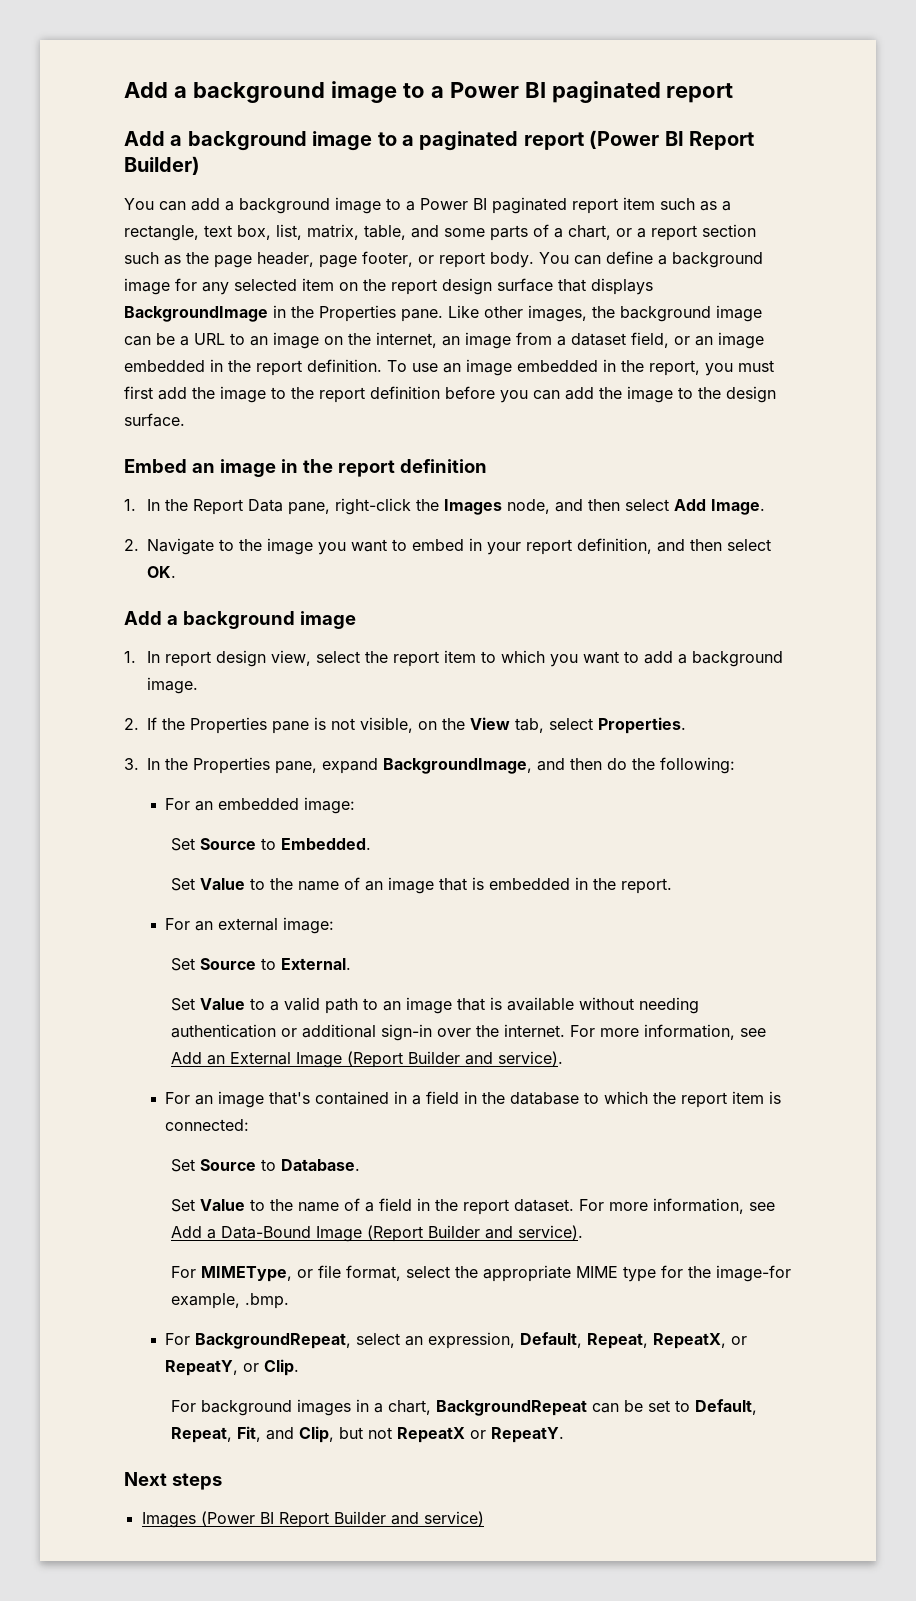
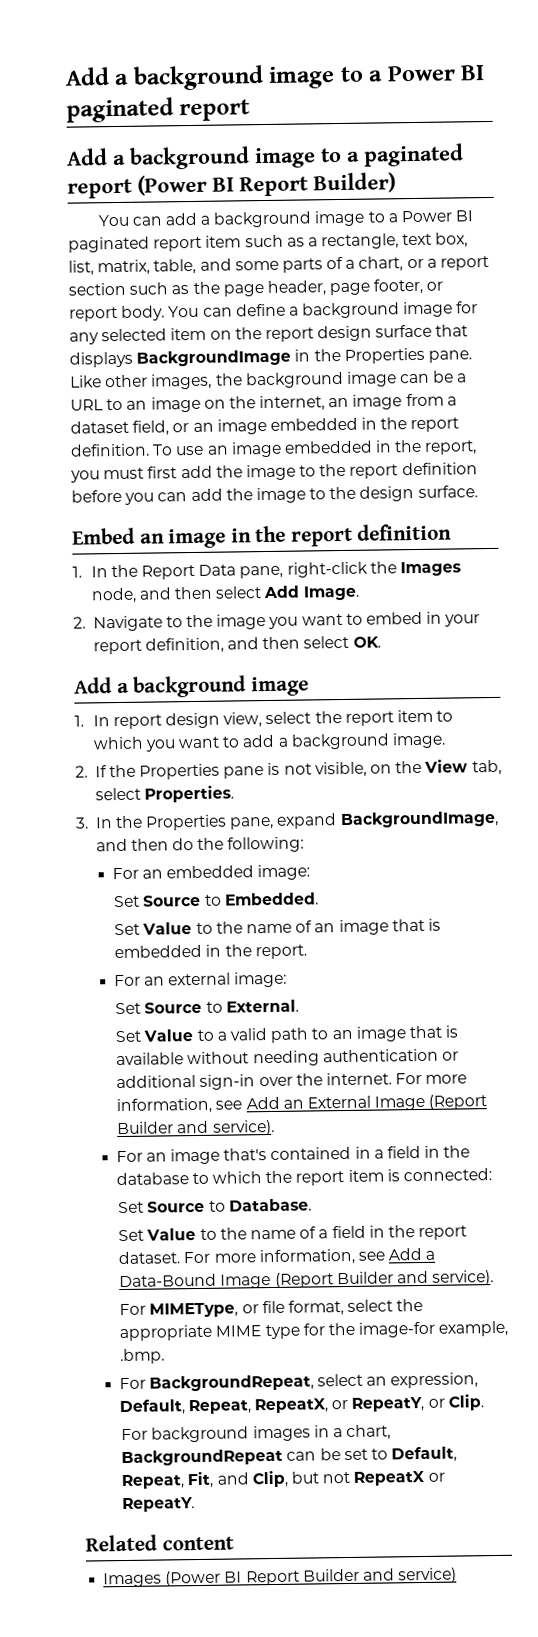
[124,1472,222,1490] Next steps -> [85,1534,234,1552] Related content

